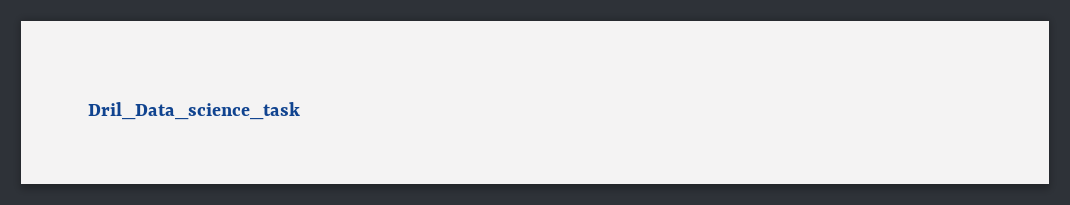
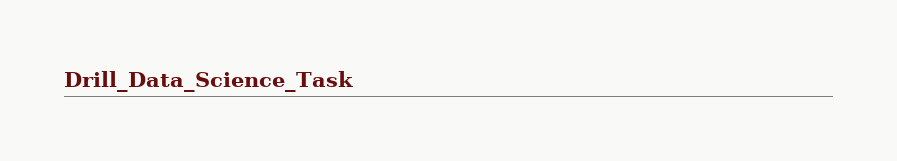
[88,102,300,120] Dril_Data_science_task -> [64,71,353,92] Drill_Data_Science_Task

